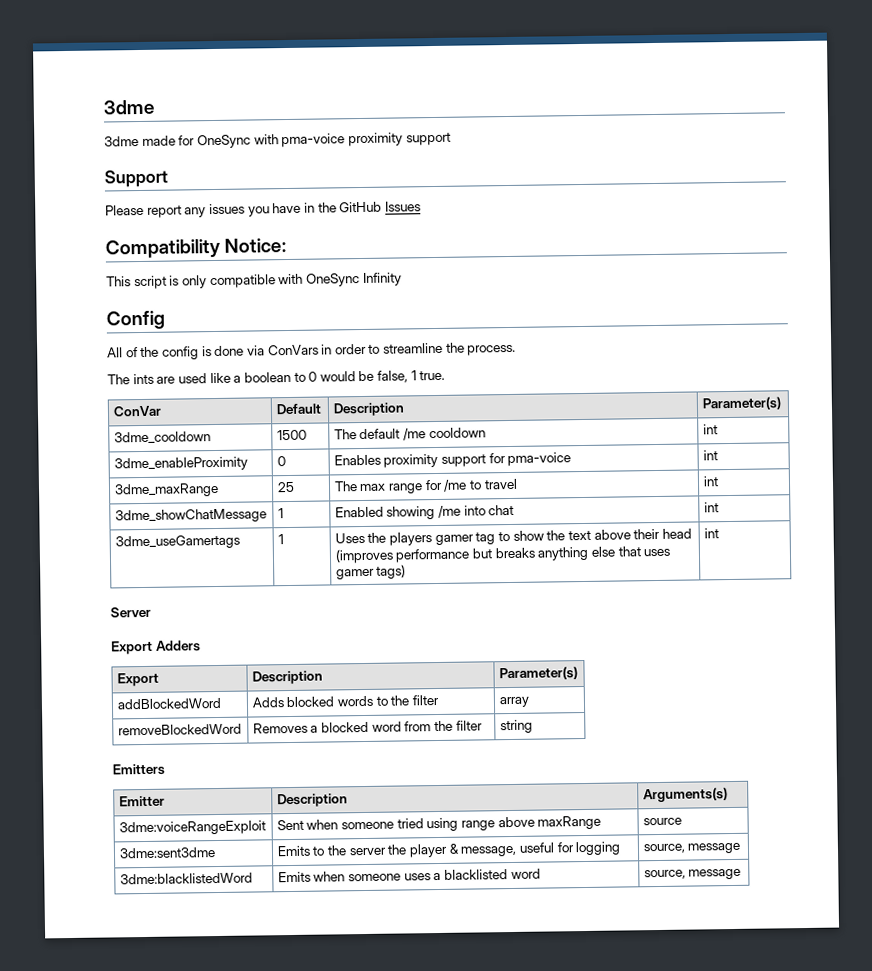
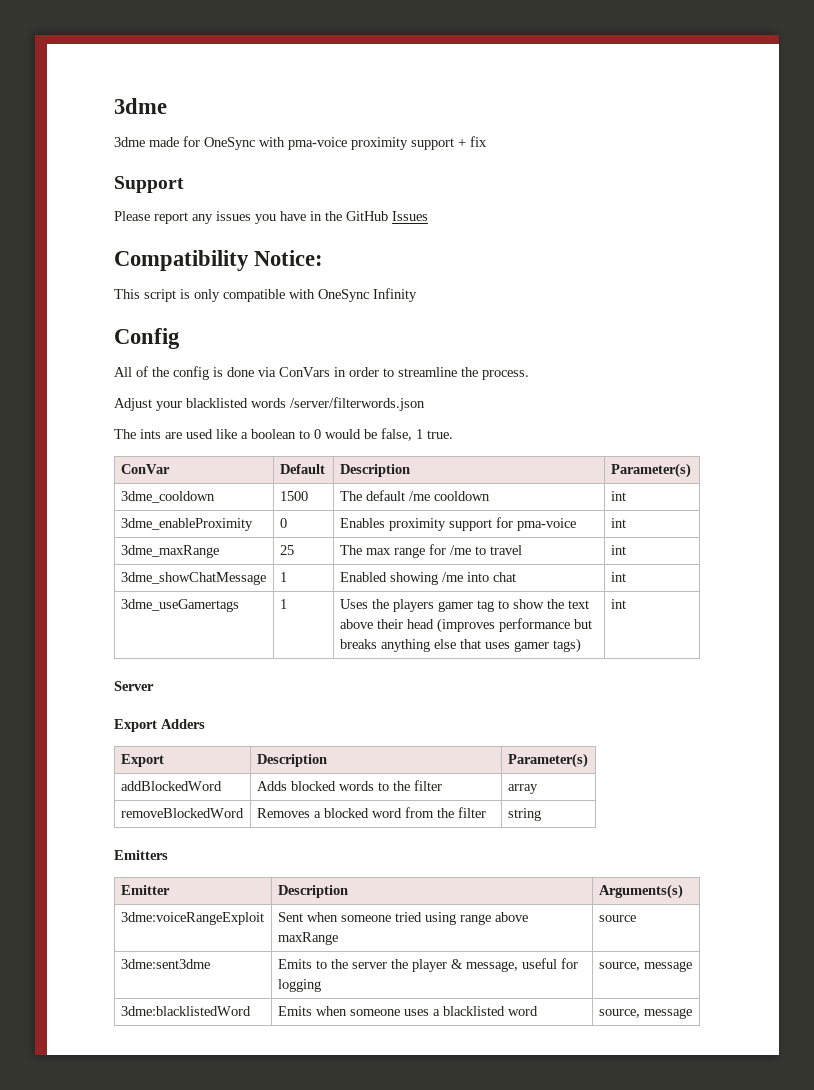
(451, 139) none -> [458,136,487,147] + fix
(517, 350) none -> [114,397,425,411] // Adjust your blacklisted words /server/filterwords.json

